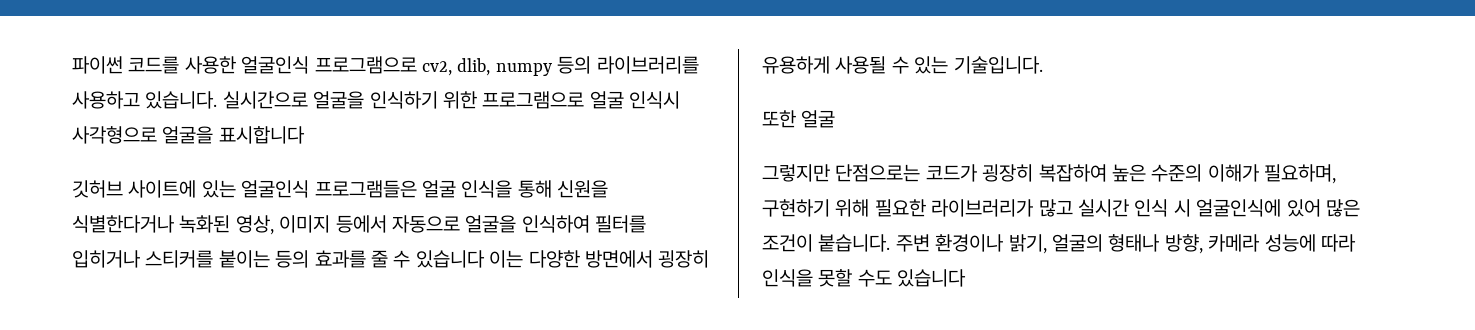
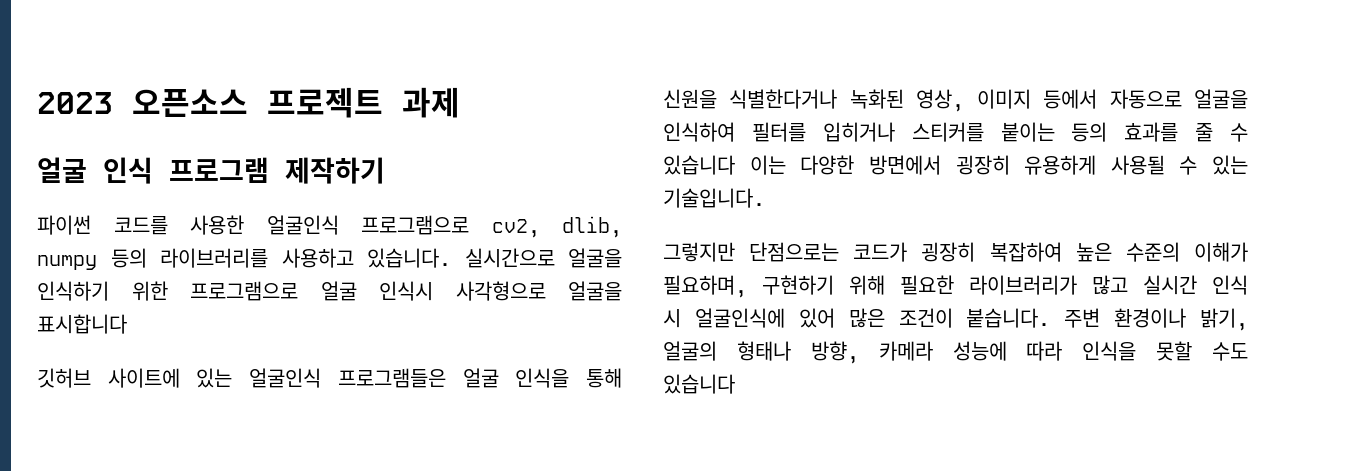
(72, 65) none -> [37,87,460,118] [37,157,385,184] 2023 오픈소스 프로젝트 과제 // 얼굴 인식 프로그램 제작하기 //
[762,110,836,128] // 또한 얼굴 -> (765, 198) none

